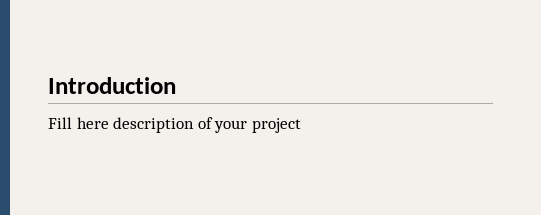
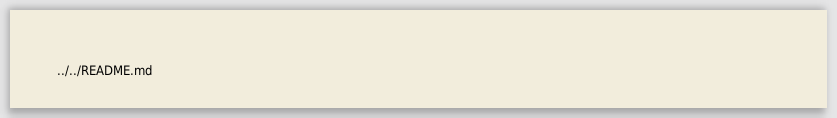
[48,77,176,94] [48,117,301,133] Introduction // Fill here description of your project -> [57,65,152,77] ../../README.md

